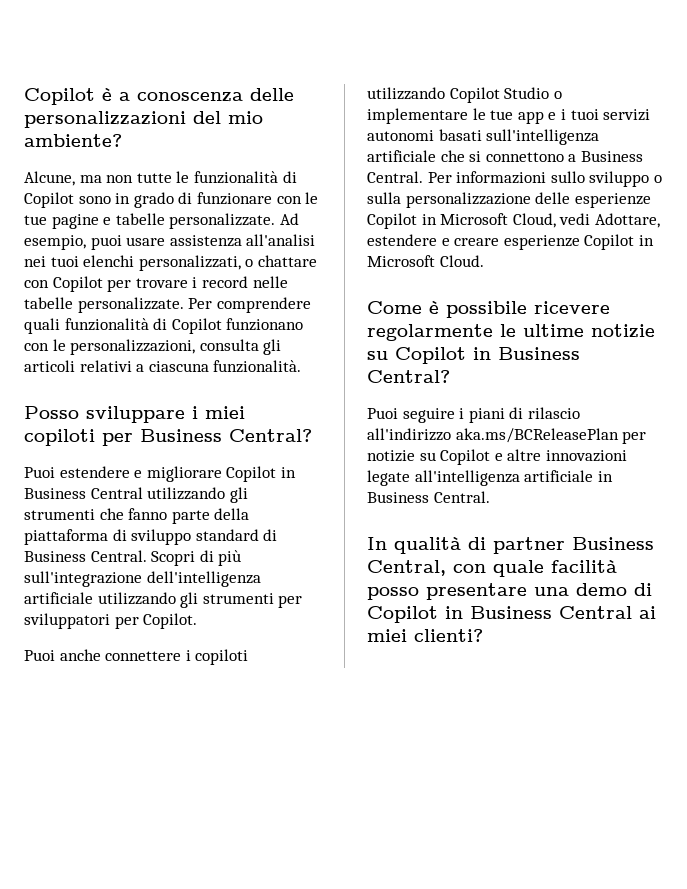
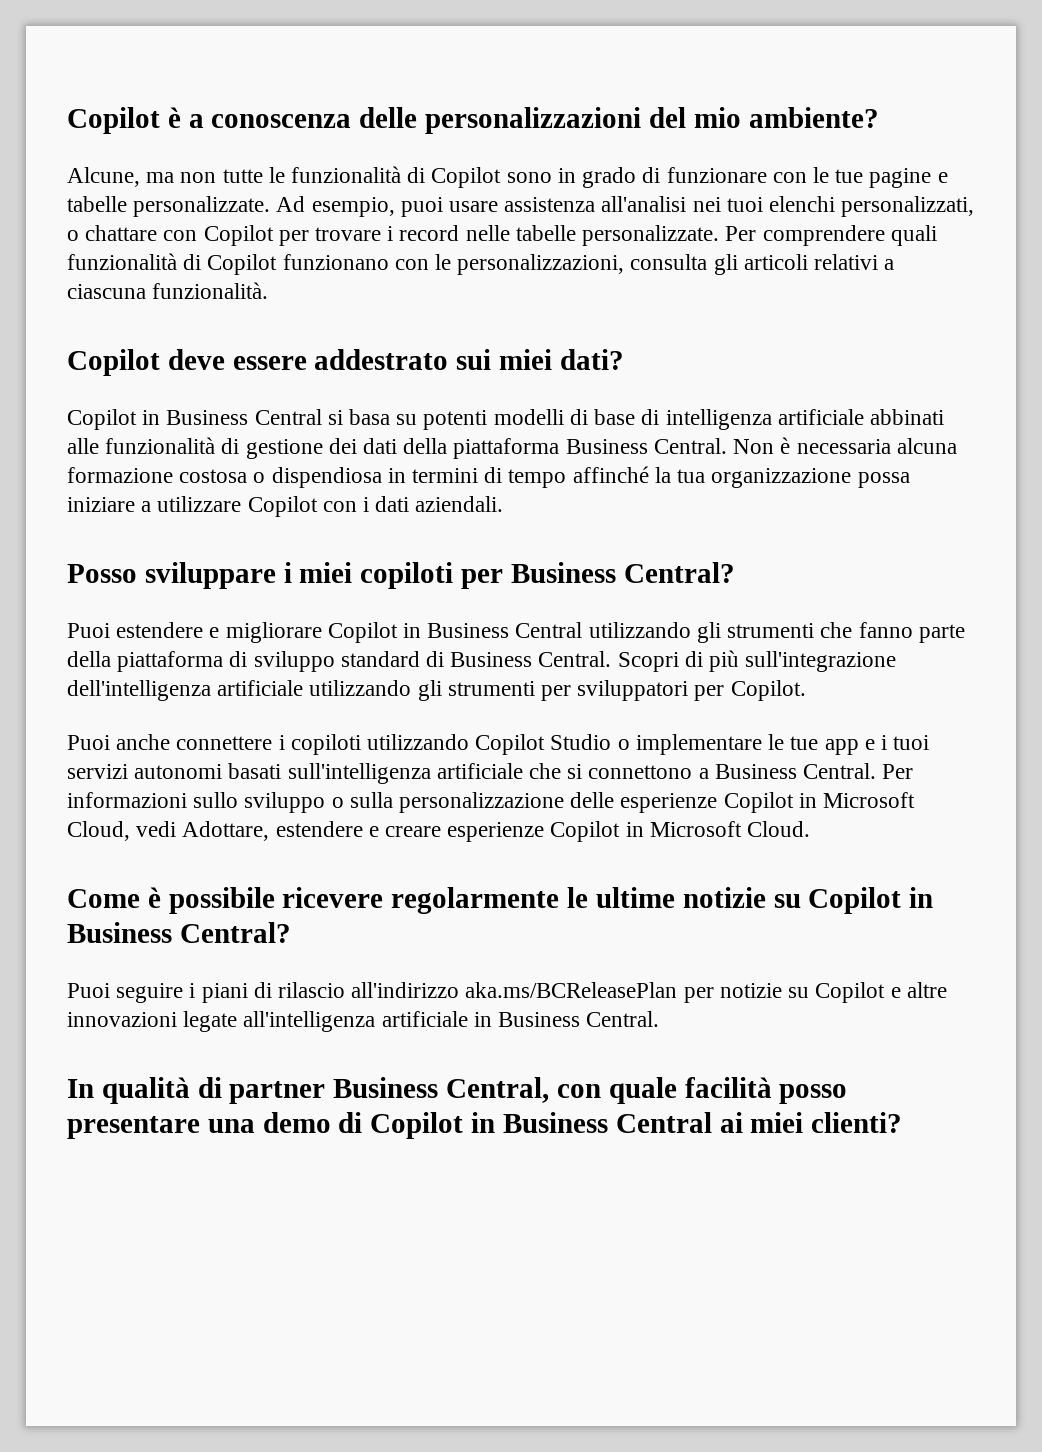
(302, 366) none -> [67,349,624,376] [67,409,944,430] [67,437,957,459] [67,466,910,488] [67,496,504,517] // Copilot deve essere addestrato sui miei dati? // Copilot in Business Central si basa su potenti modelli di base di intelligenza artificiale abbinati alle funzionalità di gestione dei dati della piattaforma Business Central. Non è necessaria alcuna formazione costosa o dispendiosa in termini di tempo affinché la tua organizzazione possa iniziare a utilizzare Copilot con i dati aziendali.

